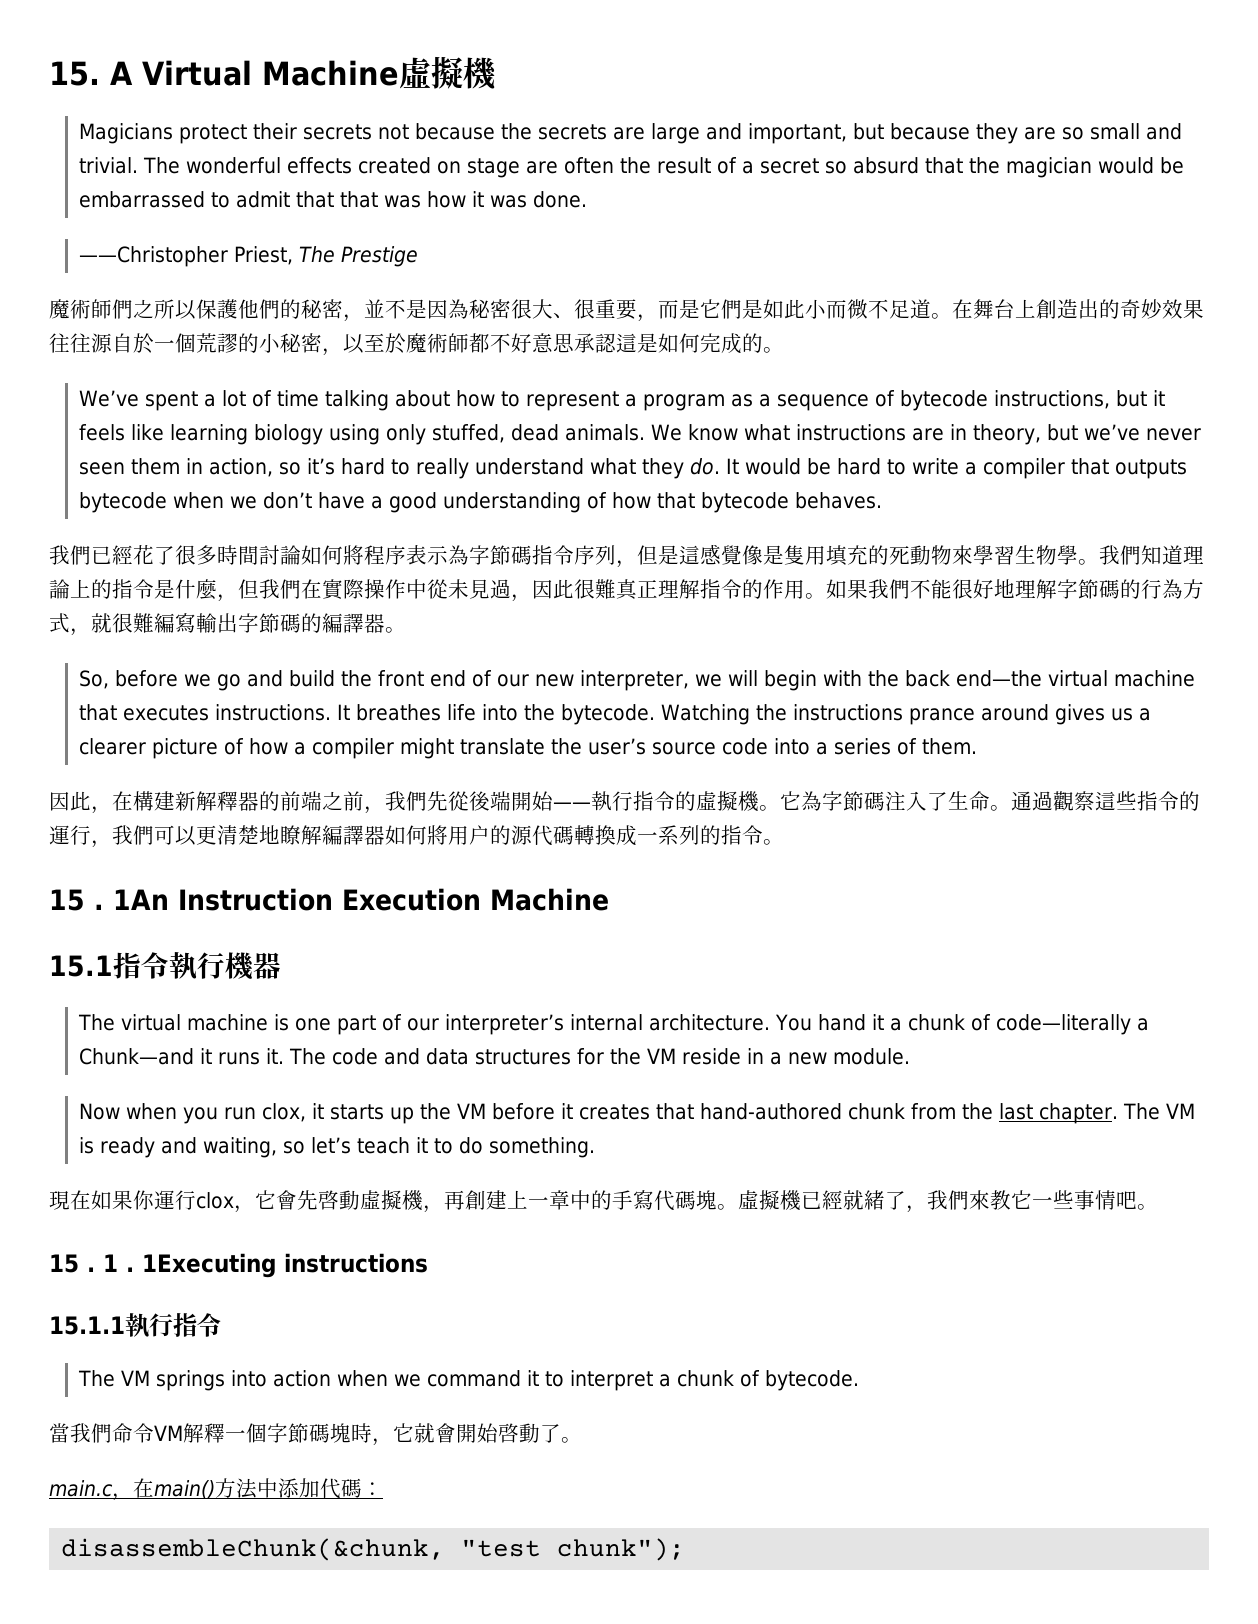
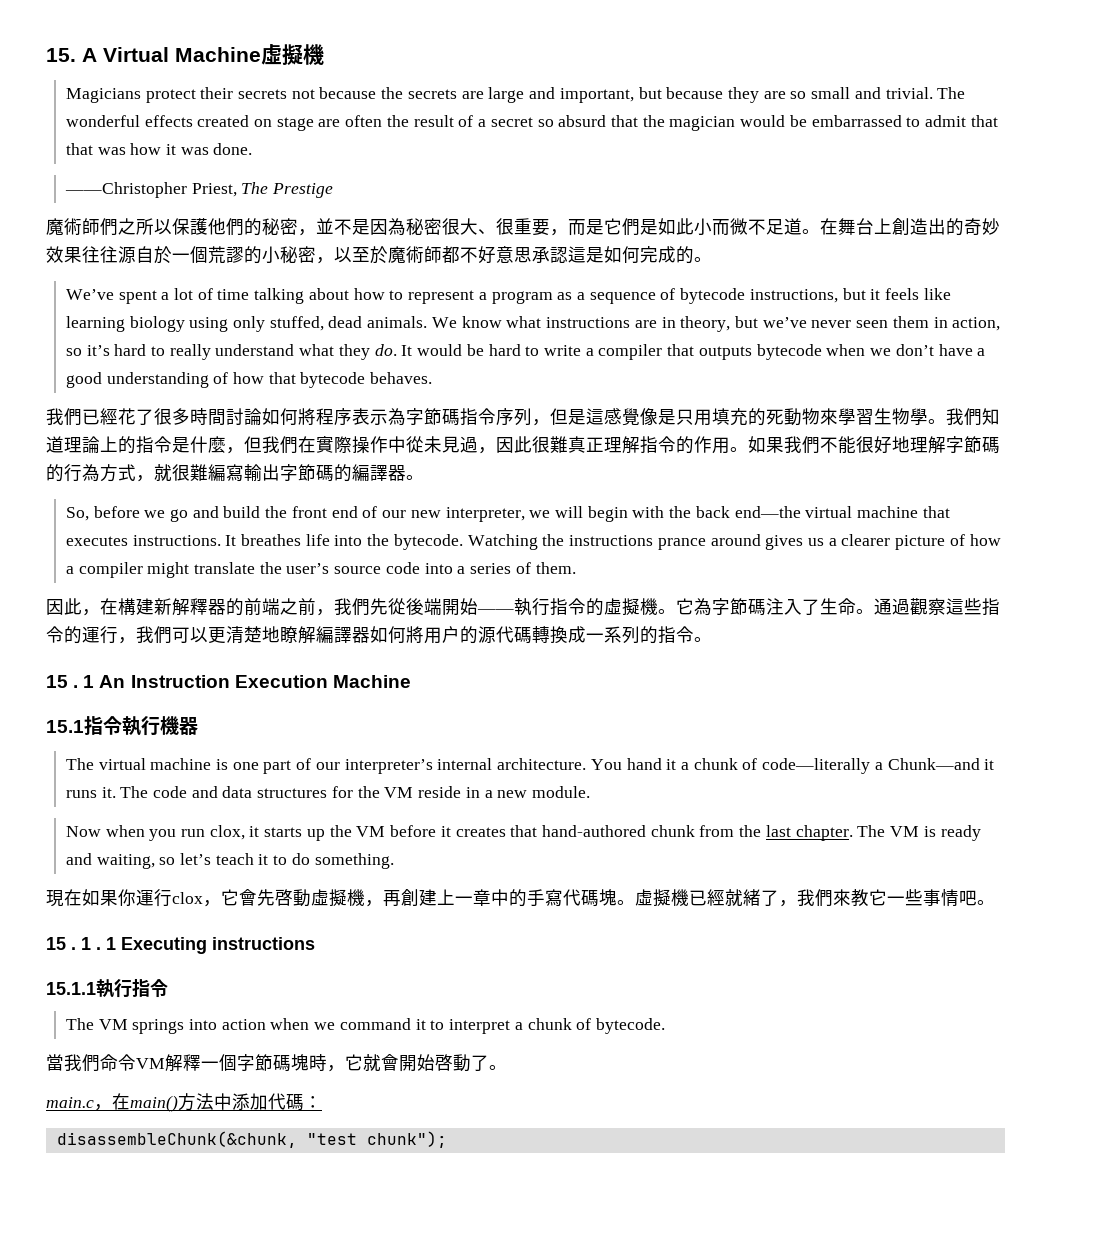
[784,545,805,565] 隻 -> [676,409,694,425] 只
[113,889,169,910] 1An -> [83,675,126,688] 1 An
[142,1253,276,1278] 1Executing -> [106,937,207,954] 1 Executing

